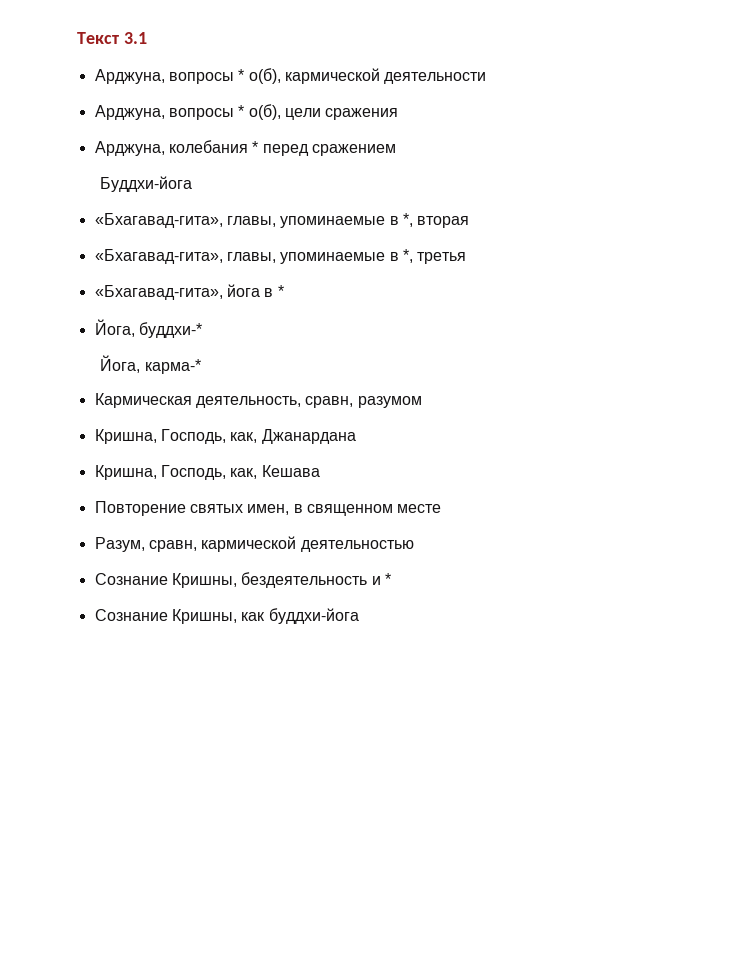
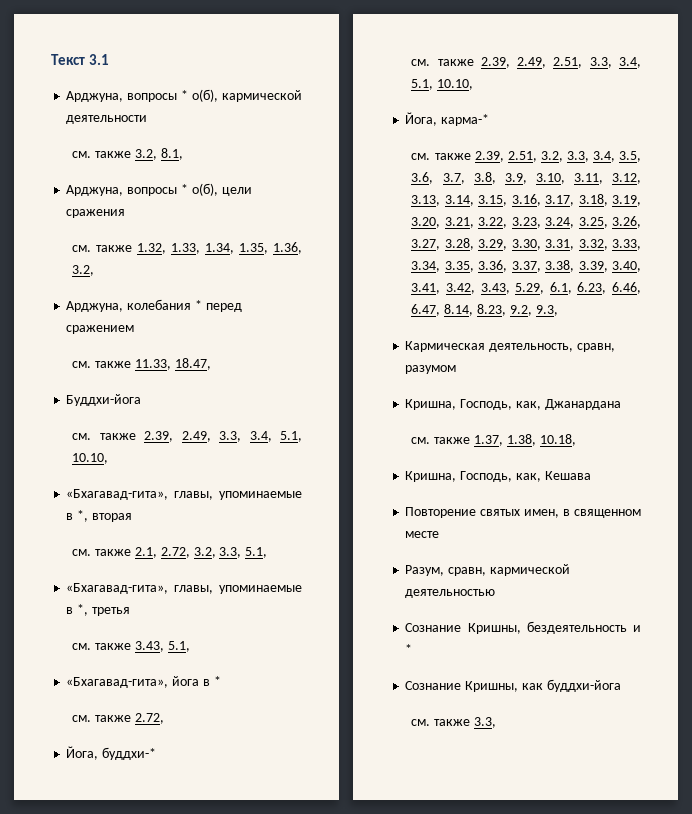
(487, 78) none -> [72,148,183,160] // см. также 3.2, 8.1,
(399, 114) none -> [72,242,302,254] [72,265,95,276] // см. также 1.32, 1.33, 1.34, 1.35, 1.36, 3.2,
[100,176,193,192] Буддхи-йога -> [72,358,211,370] [66,394,142,406] [72,431,302,442] [72,453,109,464] см. также 11.33, 18.47, // Буддхи-йога // см. также 2.39, 2.49, 3.3, 3.4, 5.1, 10.10,
(470, 222) none -> [72,547,268,558] // см. также 2.1, 2.72, 3.2, 3.3, 5.1,
(467, 258) none -> [72,641,190,652] // см. также 3.43, 5.1,
(284, 291) none -> [72,713,165,724] // см. также 2.72,
[100,355,201,374] Йога, карма-* -> [411,57,641,68] [411,79,474,90] [405,112,490,126] [411,151,641,162] [411,172,641,184] [411,194,641,206] [411,216,641,228] [411,238,641,250] [411,260,641,272] [411,282,641,294] [411,304,558,316] см. также 2.39, 2.49, 2.51, 3.3, 3.4, 5.1, 10.10, // Йога, карма-* // см. также 2.39, 2.51, 3.2, 3.3, 3.4, 3.5, 3.6, 3.7, 3.8, 3.9, 3.10, 3.11, 3.12, 3.13, 3.14, 3.15, 3.16, 3.17, 3.18, 3.19, 3.20, 3.21, 3.22, 3.23, 3.24, 3.25, 3.26, 3.27, 3.28, 3.29, 3.30, 3.31, 3.32, 3.33, 3.34, 3.35, 3.36, 3.37, 3.38, 3.39, 3.40, 3.41, 3.42, 3.43, 5.29, 6.1, 6.23, 6.46, 6.47, 8.14, 8.23, 9.2, 9.3,
(356, 436) none -> [411,434,576,446] // см. также 1.37, 1.38, 10.18,
(359, 616) none -> [411,717,497,728] // см. также 3.3,

